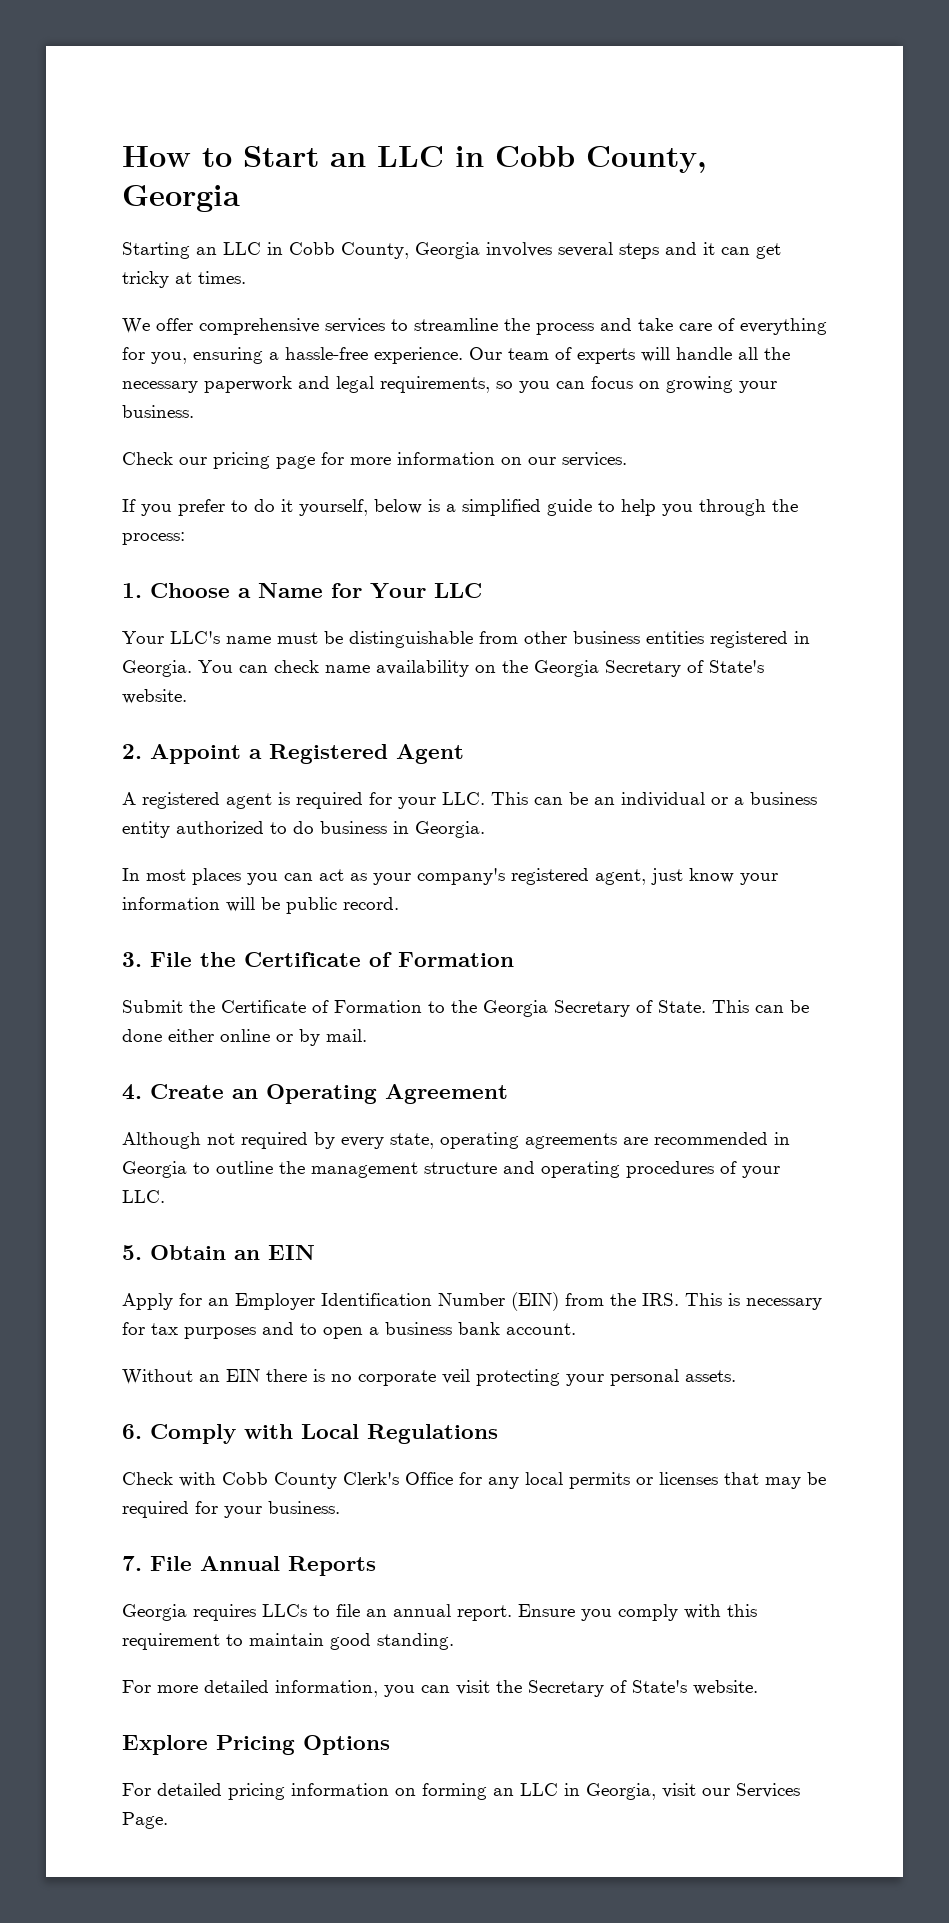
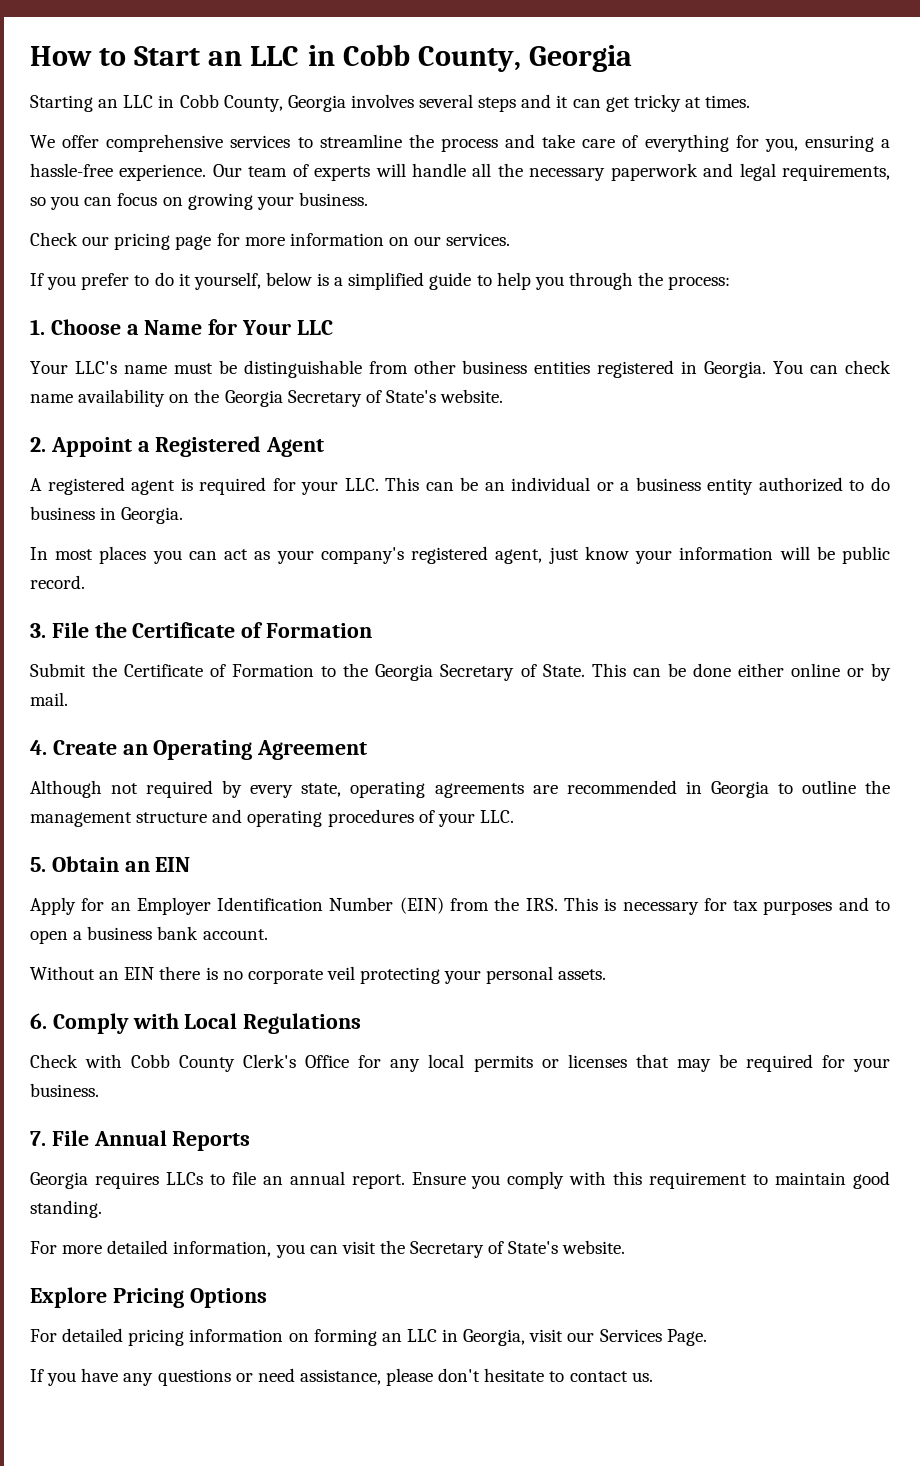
(168, 1820) none -> [30,1368,653,1386] // If you have any questions or need assistance, please don't hesitate to contact us.

